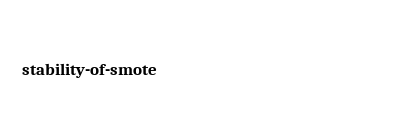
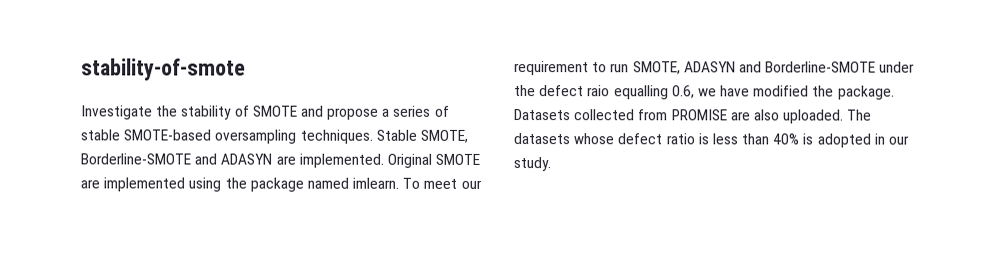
(157, 70) none -> [81,105,450,120] [80,129,468,144] [80,153,481,168] [80,177,482,192] [514,61,916,76] [514,85,895,100] [514,109,873,124] [513,133,910,148] [513,157,551,172] // Investigate the stability of SMOTE and propose a series of stable SMOTE-based oversampling techniques. Stable SMOTE, Borderline-SMOTE and ADASYN are implemented. Original SMOTE are implemented using the package named imlearn. To meet our requirement to run SMOTE, ADASYN and Borderline-SMOTE under the defect raio equalling 0.6, we have modified the package. Datasets collected from PROMISE are also uploaded. The datasets whose defect ratio is less than 40% is adopted in our study.

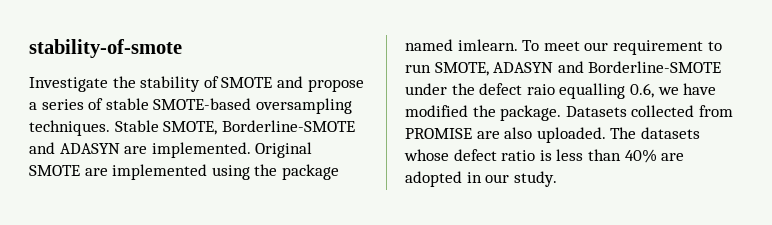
[802,133,814,145] is -> [661,153,685,161] are

